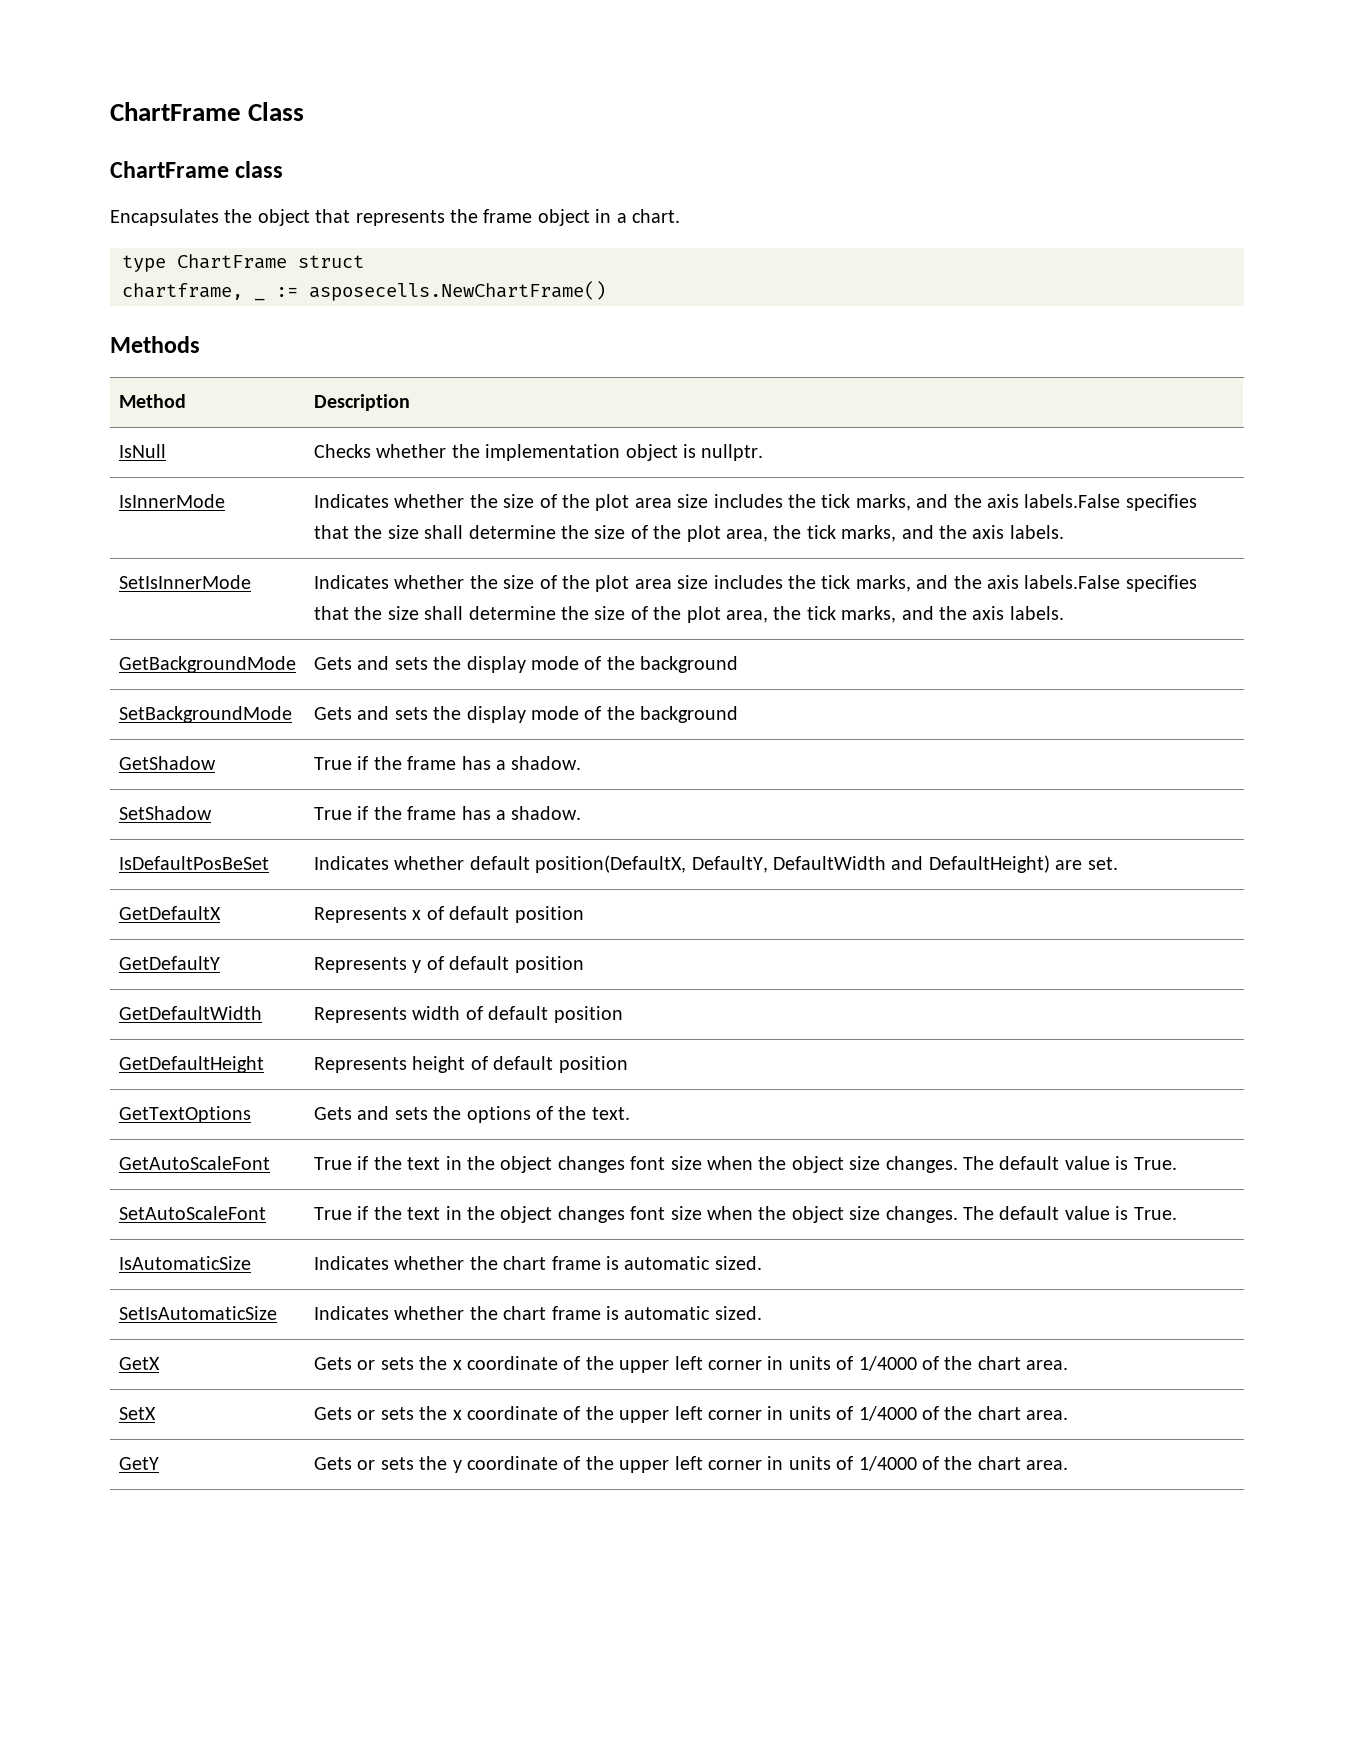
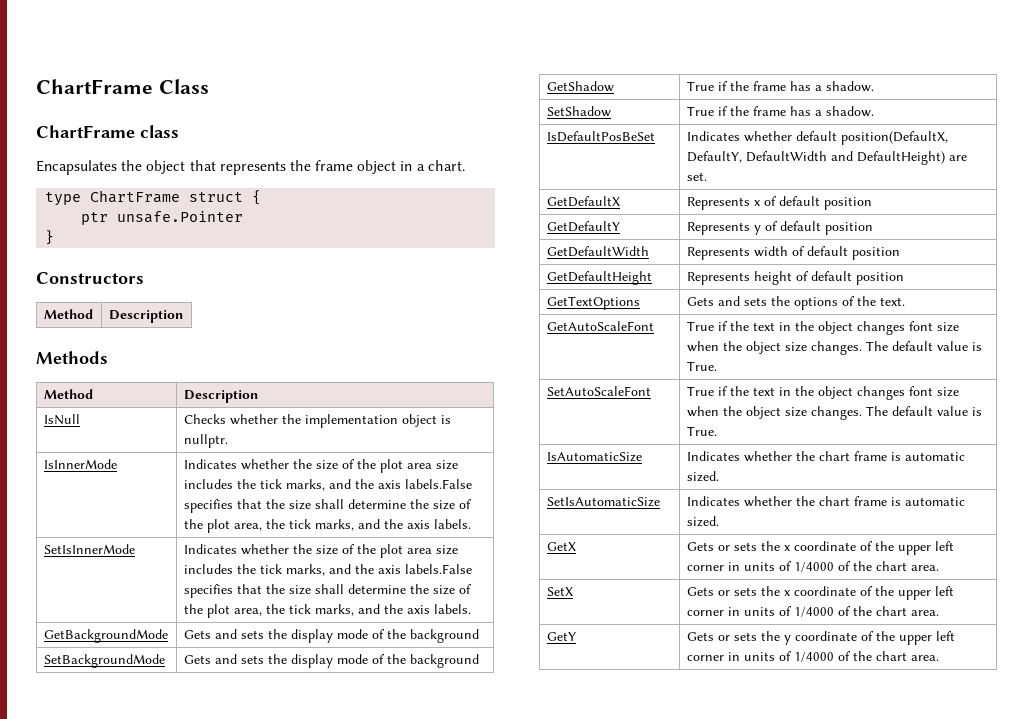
[122,283,265,301] [276,281,606,301] // chartframe, _ := asposecells.NewChartFrame() -> [252,190,262,205] [81,211,244,225] [45,230,55,245] [36,272,144,284] [43,309,93,319] [108,310,183,323] { // ptr unsafe.Pointer // } // Constructors // Method | Description

